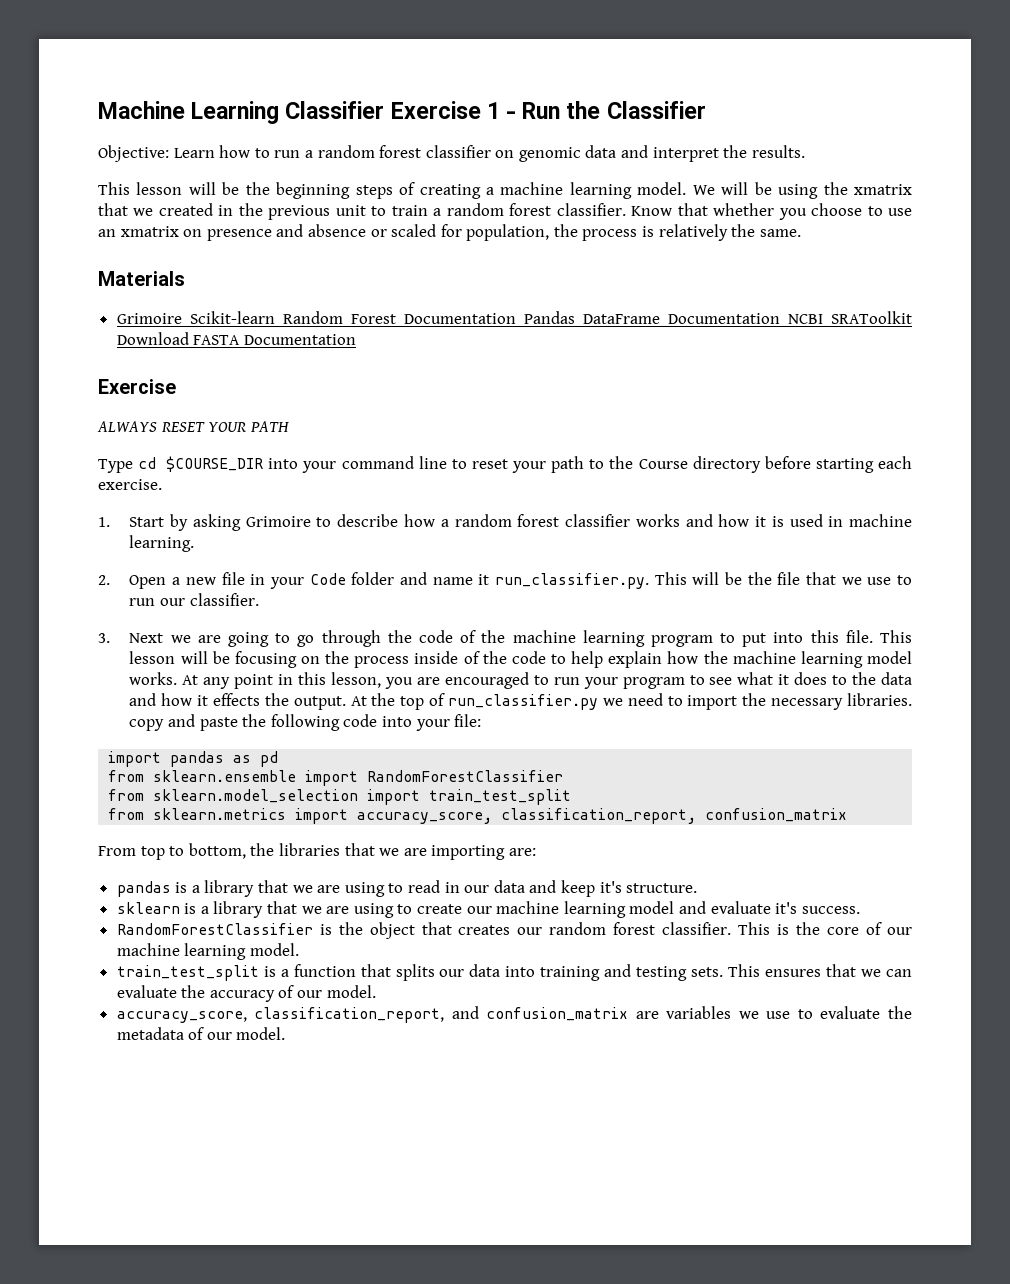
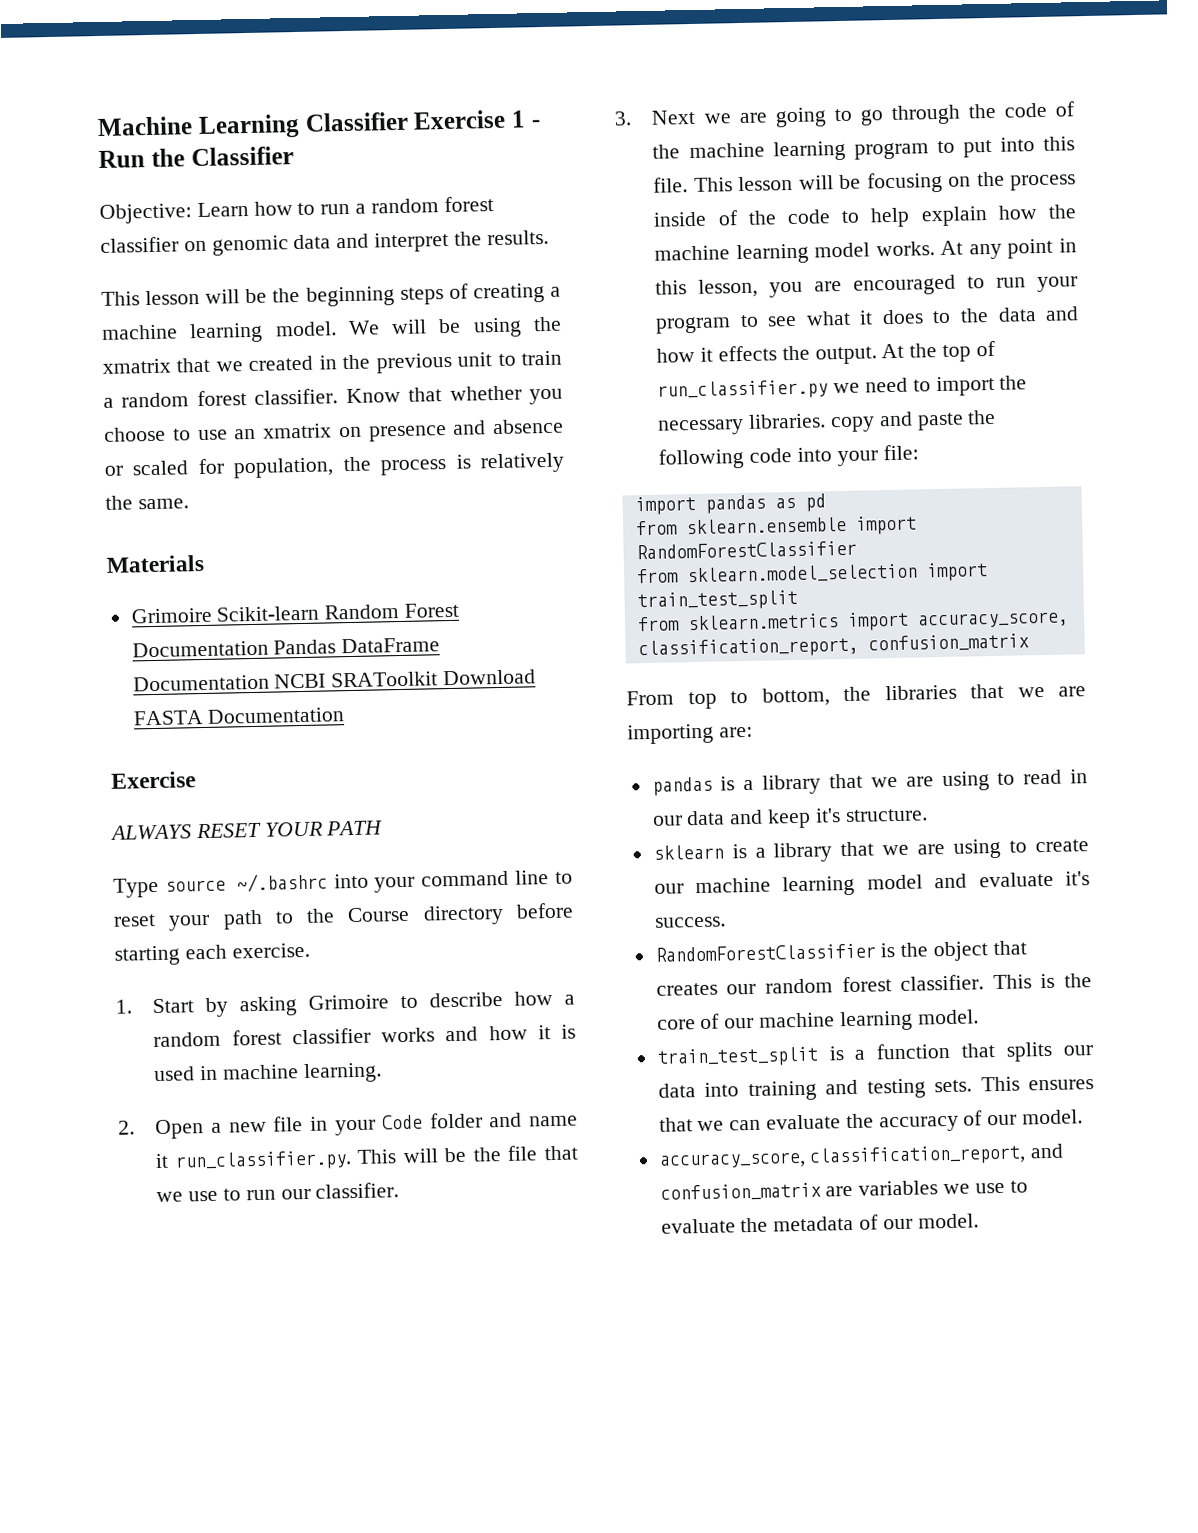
[138,456,264,472] cd $COURSE_DIR -> [164,872,328,893] source ~/.bashrc

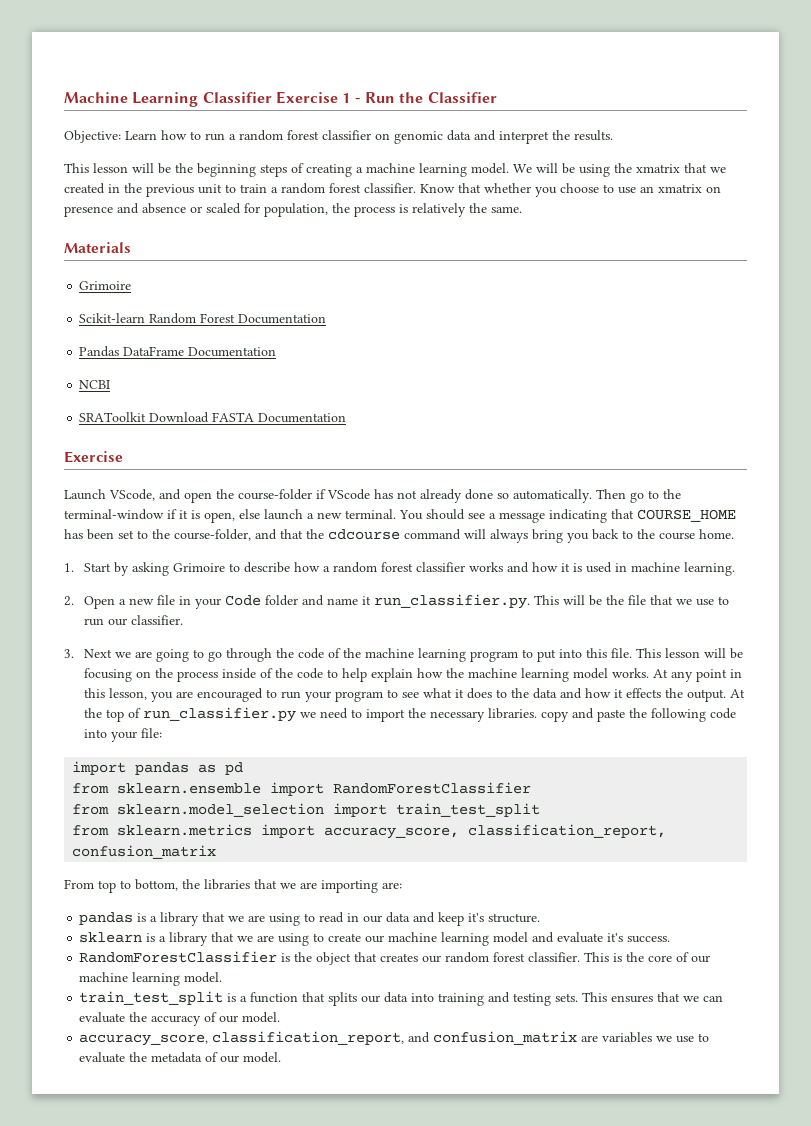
(212, 615) none -> (132, 285) //
(269, 649) none -> (327, 319) //
(270, 683) none -> (277, 352) //
(327, 681) none -> (111, 384) //
[110,820,384,840] [113,870,573,898] [113,902,574,931] [114,942,310,966] ALWAYS RESET YOUR PATH // Type source ~/.bashrc into your command line to reset your path to the Course directory before starting each exercise. -> [64,489,681,503] [64,509,736,523] [64,529,734,543] Launch VScode, and open the course-folder if VScode has not already done so automatically. Then go to the terminal-window if it is open, else launch a new terminal. You should see a message indicating that COURSE_HOME has been set to the course-folder, and that the cdcourse command will always bring you back to the course home.

